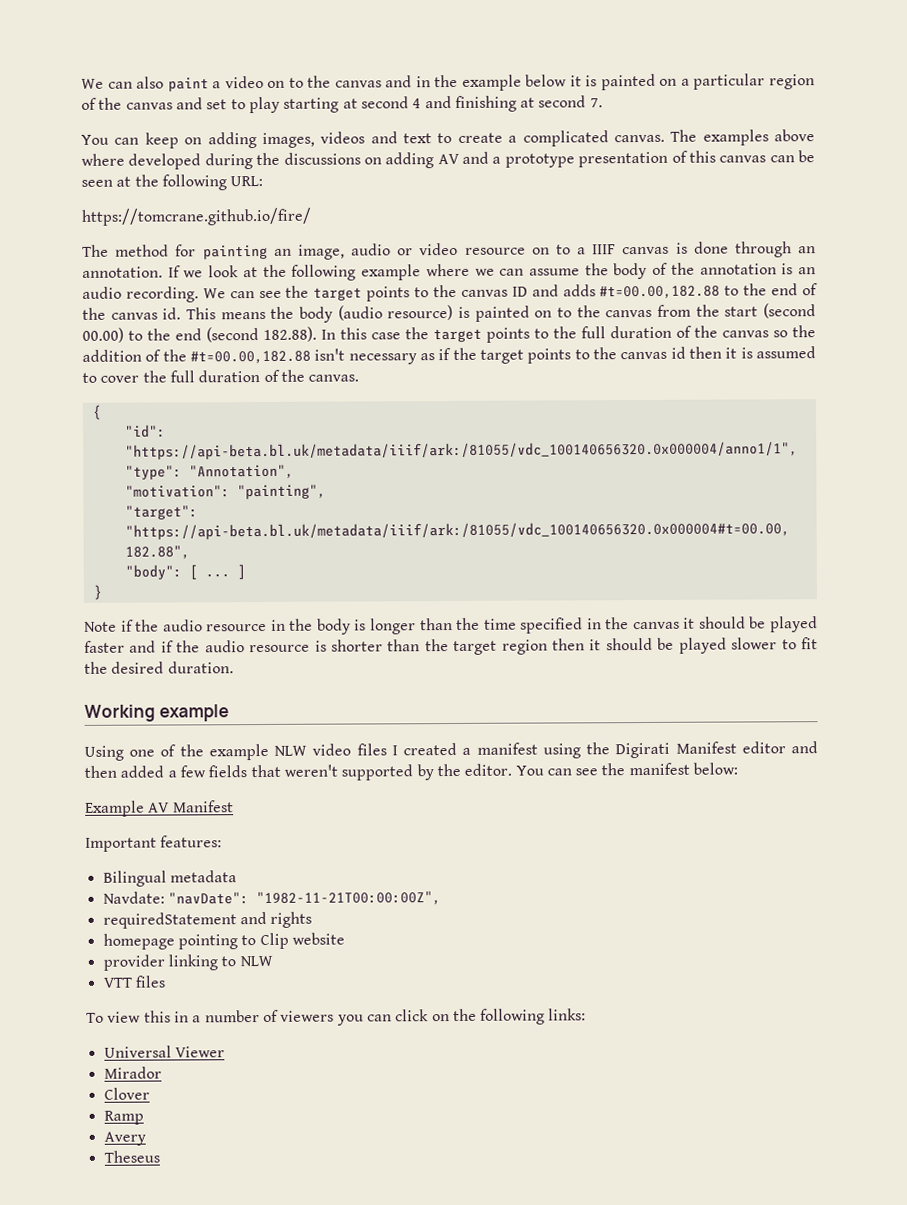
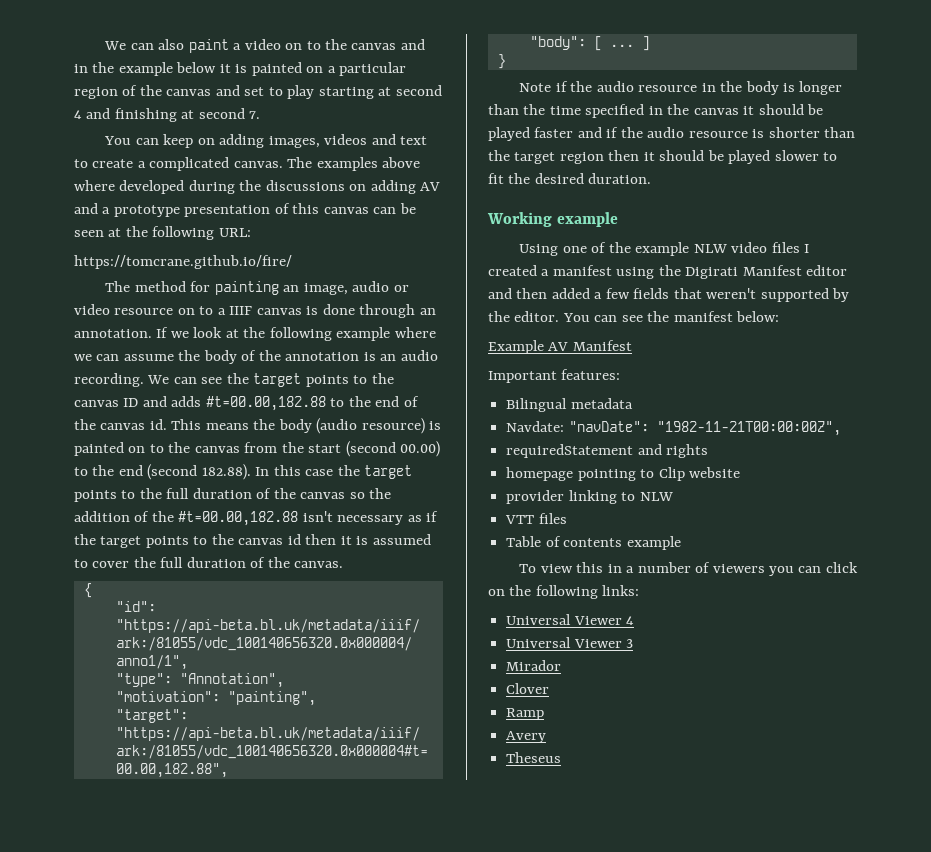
(166, 981) none -> [506,536,681,550] // Table of contents example
(225, 1052) none -> [626,616,635,625] [506,637,634,648] 4 // Universal Viewer 3

